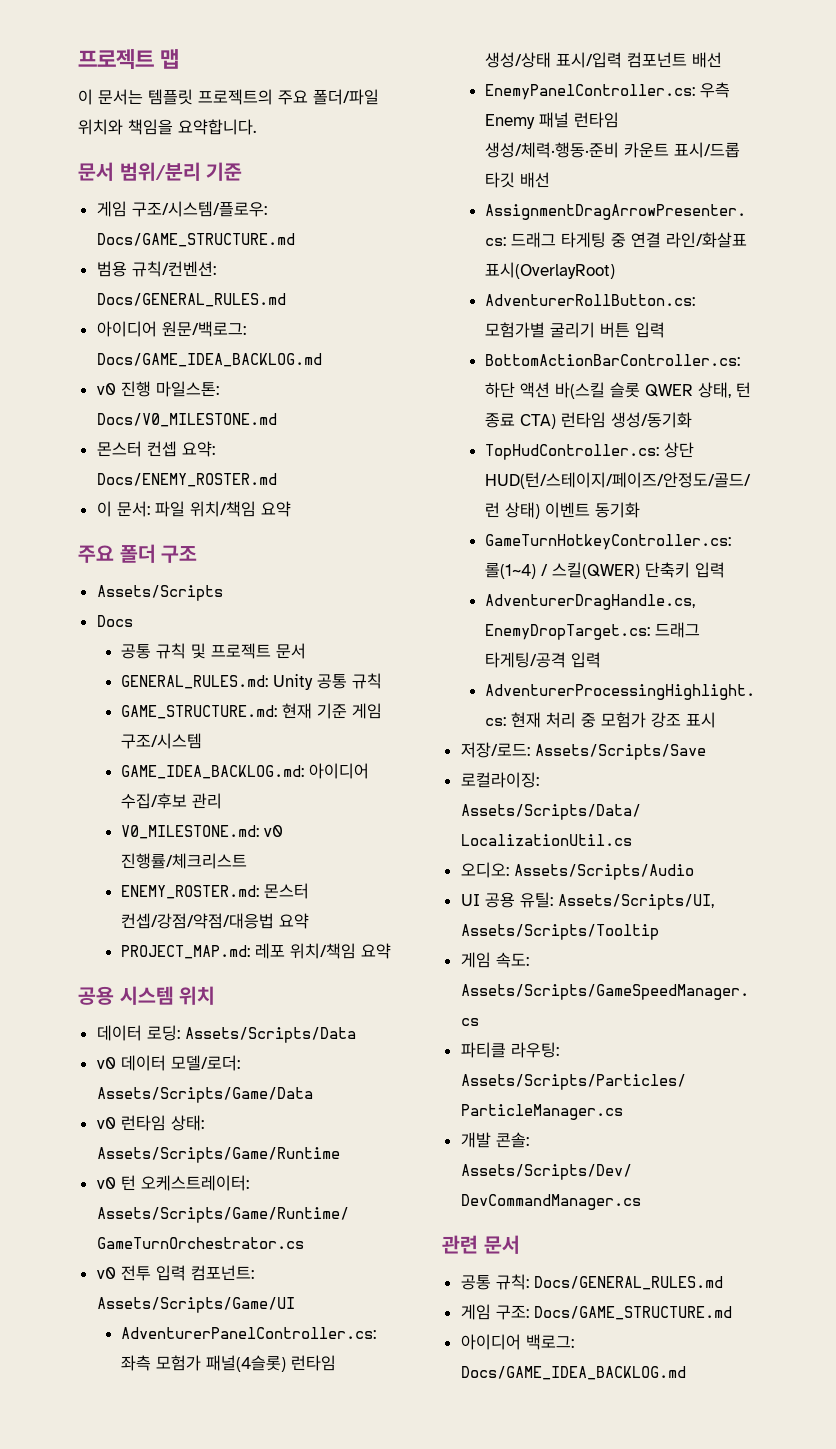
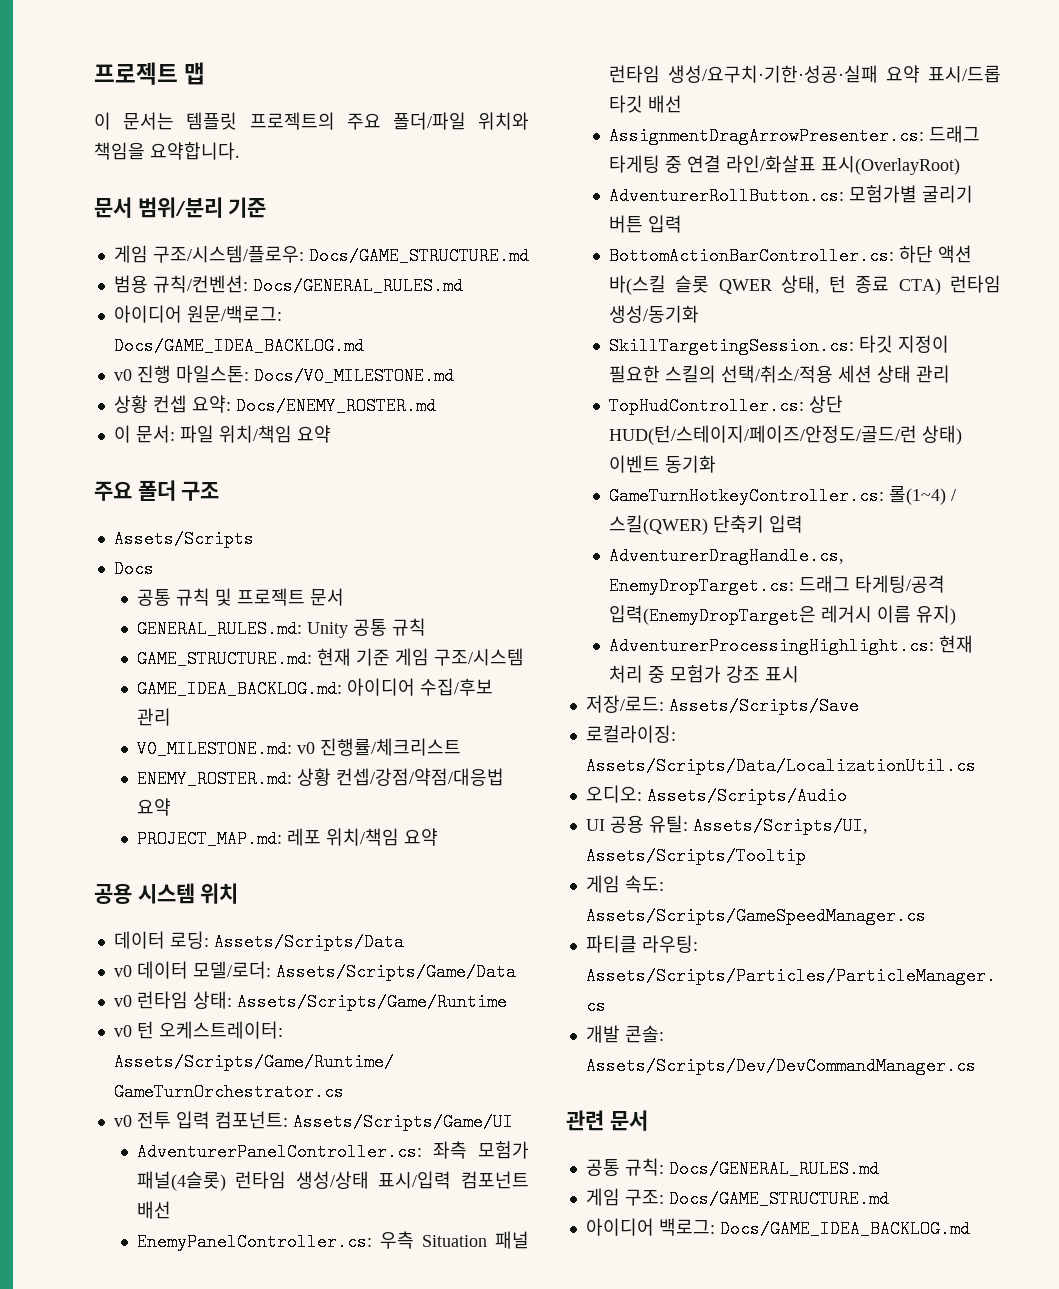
[96,441,142,457] 몬스터 -> [113,395,148,413] 상황
[264,883,310,899] 몬스터 -> [296,768,331,786] 상황
[485,114,536,129] Enemy -> [421,1235,487,1247] Situation
[485,142,670,158] 생성/체력·행동·준비 카운트 -> [667,65,920,83] 생성/요구치·기한·성공·실패 요약
(693, 420) none -> [608,335,949,355] [608,365,950,383] // SkillTargetingSession.cs: 타깃 지정이 필요한 스킬의 선택/취소/적용 세션 상태 관리
[571,652,602,668] 입력 -> [608,605,956,625] 입력(EnemyDropTarget은 레거시 이름 유지)

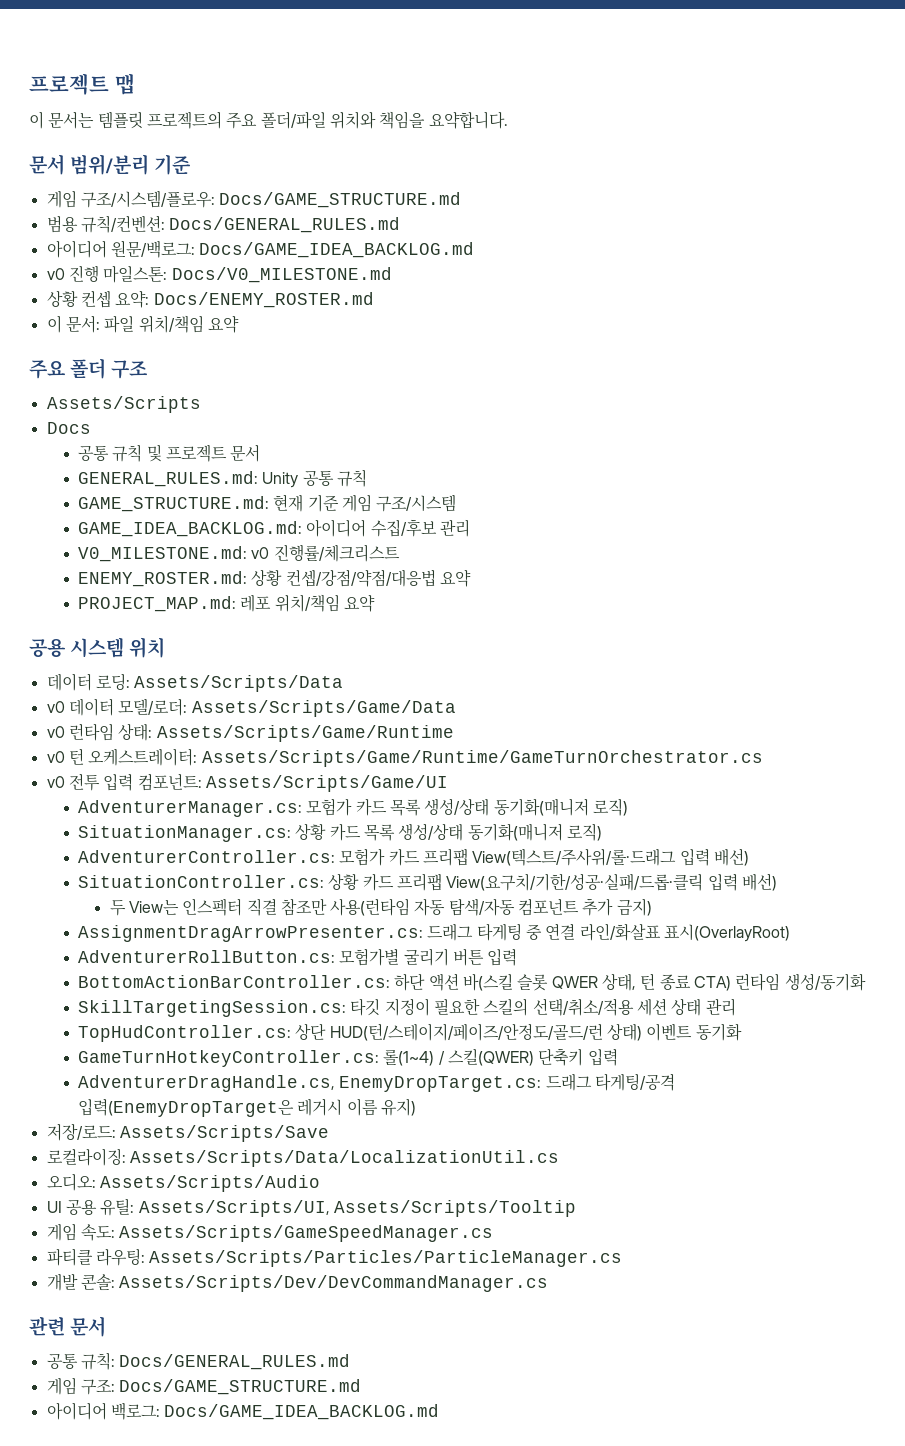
[136,1141,529,1161] [136,1171,529,1191] [136,1201,171,1219] [136,1231,529,1251] [608,65,1001,83] [608,95,682,113] AdventurerPanelController.cs: 좌측 모험가 패널(4슬롯) 런타임 생성/상태 표시/입력 컴포넌트 배선 // EnemyPanelController.cs: 우측 Situation 패널 런타임 생성/요구치·기한·성공·실패 요약 표시/드롭 타깃 배선 -> [78,798,628,817] [78,823,602,842] [78,848,749,866] [78,873,777,891] [109,898,652,916] AdventurerManager.cs: 모험가 카드 목록 생성/상태 동기화(매니저 로직) // SituationManager.cs: 상황 카드 목록 생성/상태 동기화(매니저 로직) // AdventurerController.cs: 모험가 카드 프리팹 View(텍스트/주사위/롤·드래그 입력 배선) // SituationController.cs: 상황 카드 프리팹 View(요구치/기한/성공·실패/드롭·클릭 입력 배선) // 두 View는 인스펙터 직결 참조만 사용(런타임 자동 탐색/자동 컴포넌트 추가 금지)
[608,635,973,655] [608,665,799,683] // AdventurerProcessingHighlight.cs: 현재 처리 중 모험가 강조 표시 -> (417, 1107) none

